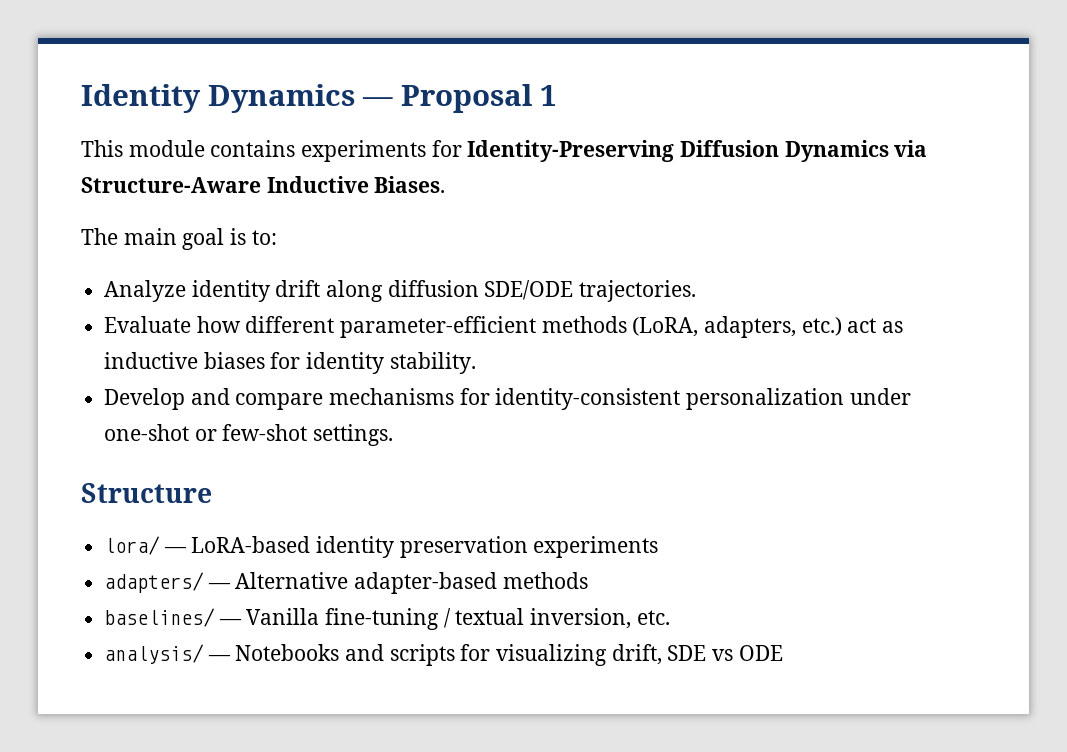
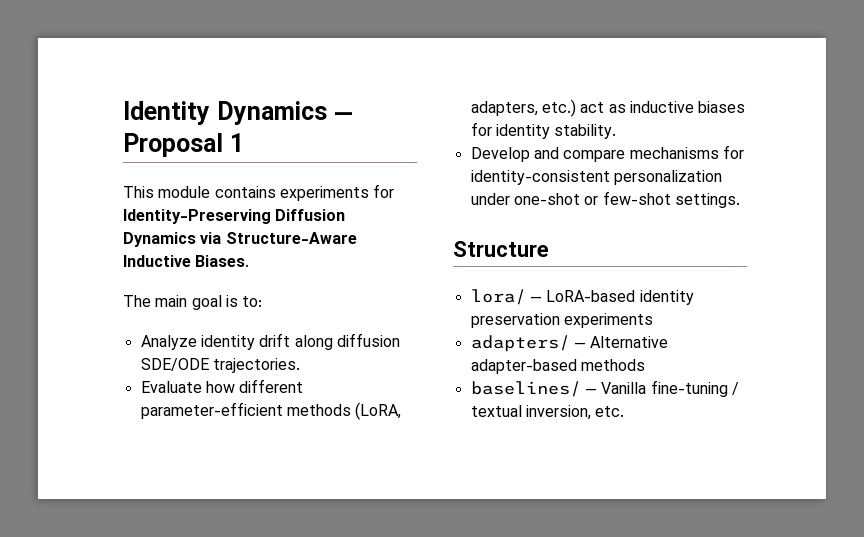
[104,644,783,666] // analysis/ — Notebooks and scripts for visualizing drift, SDE vs ODE -> (625, 411) none

